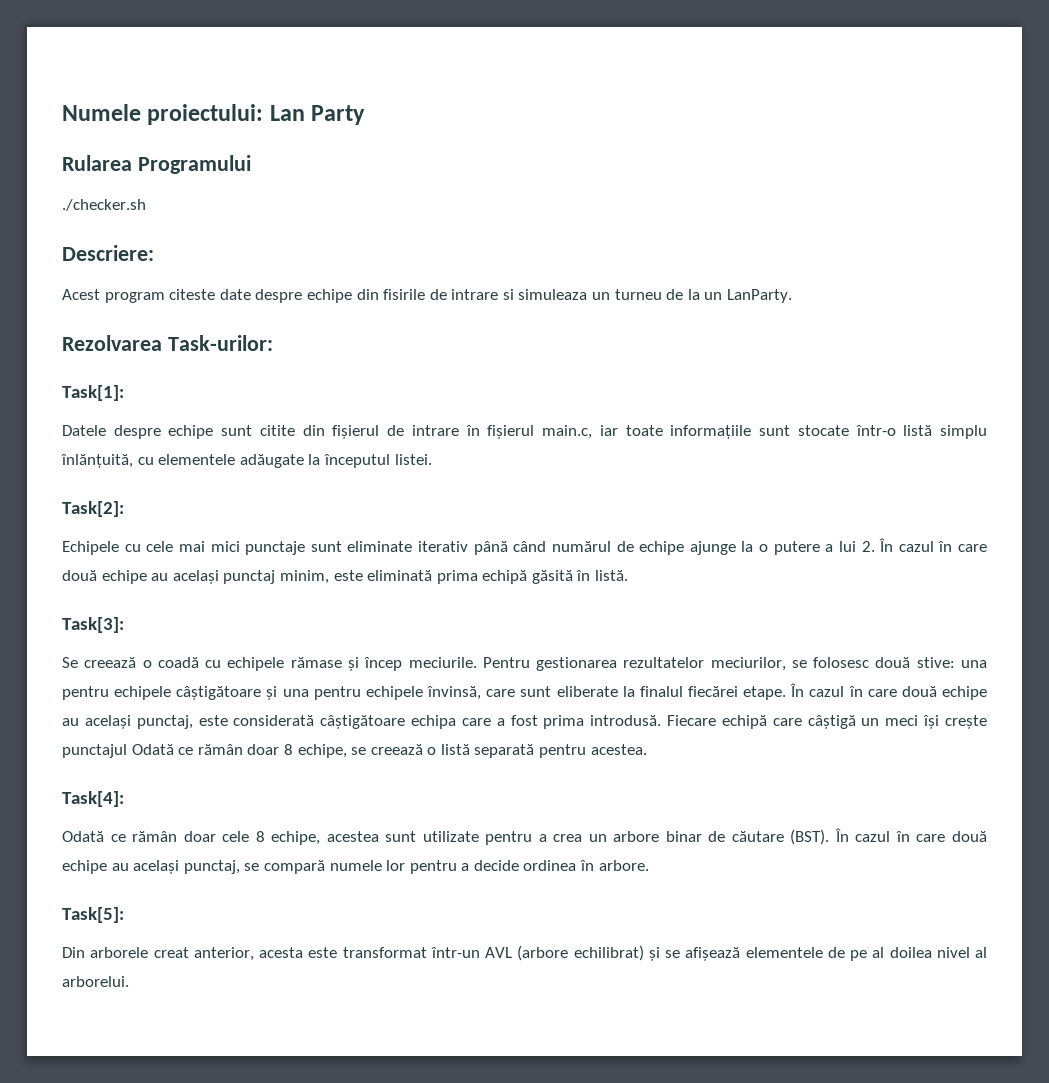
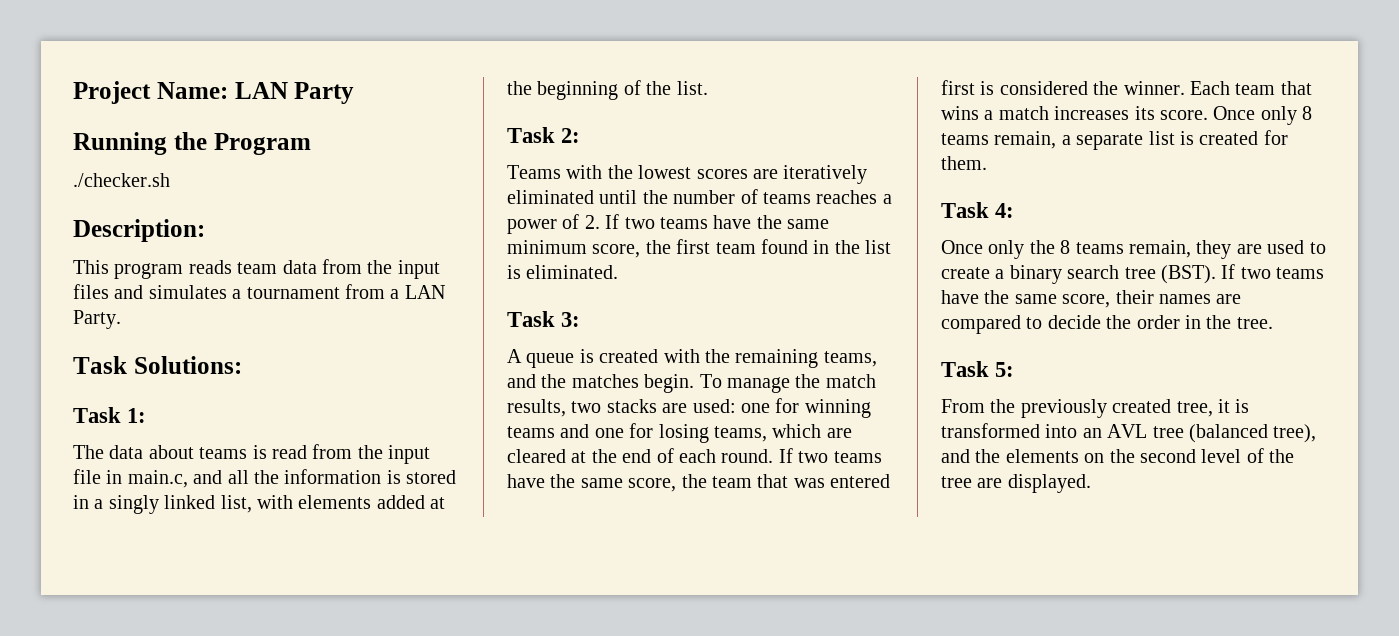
[62,104,366,125] [62,155,251,174] [62,199,146,211] [62,245,154,261] [62,289,793,303] [62,335,273,351] [62,385,124,401] [62,425,987,439] [61,454,432,468] [62,501,124,517] [62,538,987,555] [62,570,629,584] [62,617,124,633] [62,657,988,671] [62,683,987,700] [62,715,988,729] [62,744,647,758] [62,791,124,807] [62,828,987,845] [62,860,649,874] [62,907,124,923] [62,945,987,961] [62,976,129,987] Numele proiectului: Lan Party // Rularea Programului // ./checker.sh // Descriere: // Acest program citeste date despre echipe din fisirile de intrare si simuleaza un turneu de la un LanParty. // Rezolvarea Task-urilor: // Task[1]: // Datele despre echipe sunt citite din fișierul de intrare în fișierul main.c, iar toate informațiile sunt stocate într-o listă simplu înlănțuită, cu elementele adăugate la începutul listei. // Task[2]: // Echipele cu cele mai mici punctaje sunt eliminate iterativ până când numărul de echipe ajunge la o putere a lui 2. În cazul în care două echipe au același punctaj minim, este eliminată prima echipă găsită în listă. // Task[3]: // Se creează o coadă cu echipele rămase și încep meciurile. Pentru gestionarea rezultatelor meciurilor, se folosesc două stive: una pentru echipele câștigătoare și una pentru echipele învinsă, care sunt eliberate la finalul fiecărei etape. În cazul în care două echipe au același punctaj, este considerată câștigătoare echipa care a fost prima introdusă. Fiecare echipă care câștigă un meci își crește punctajul Odată ce rămân doar 8 echipe, se creează o listă separată pentru acestea. // Task[4]: // Odată ce rămân doar cele 8 echipe, acestea sunt utilizate pentru a crea un arbore binar de căutare (BST). În cazul în care două echipe au același punctaj, se compară numele lor pentru a decide ordinea în arbore. // Task[5]: // Din arborele creat anterior, acesta este transformat într-un AVL (arbore echilibrat) și se afișează elementele de pe al doilea nivel al arborelui. -> [73,81,355,104] [73,132,311,155] [73,173,170,187] [73,219,205,242] [73,259,440,279] [73,284,445,299] [73,310,121,329] [73,356,242,374] [73,407,147,423] [73,444,431,464] [73,469,457,488] [73,495,446,514] [507,80,708,100] [507,127,581,143] [507,165,868,184] [507,189,892,204] [507,214,830,234] [507,239,892,258] [507,265,619,279] [507,311,581,327] [507,349,877,368] [507,374,876,393] [507,398,871,418] [507,423,852,443] [507,448,882,463] [507,474,891,492] [941,80,1312,95] [941,106,1313,125] [941,130,1288,150] [941,156,987,170] [941,202,1015,218] [941,240,1326,259] [941,264,1325,284] [941,290,1242,308] [941,315,1273,334] [941,361,1015,377] [941,399,1250,418] [941,423,1317,443] [941,448,1295,463] [941,474,1091,493] Project Name: LAN Party // Running the Program // ./checker.sh // Description: // This program reads team data from the input files and simulates a tournament from a LAN Party. // Task Solutions: // Task 1: // The data about teams is read from the input file in main.c, and all the information is stored in a singly linked list, with elements added at the beginning of the list. // Task 2: // Teams with the lowest scores are iteratively eliminated until the number of teams reaches a power of 2. If two teams have the same minimum score, the first team found in the list is eliminated. // Task 3: // A queue is created with the remaining teams, and the matches begin. To manage the match results, two stacks are used: one for winning teams and one for losing teams, which are cleared at the end of each round. If two teams have the same score, the team that was entered first is considered the winner. Each team that wins a match increases its score. Once only 8 teams remain, a separate list is created for them. // Task 4: // Once only the 8 teams remain, they are used to create a binary search tree (BST). If two teams have the same score, their names are compared to decide the order in the tree. // Task 5: // From the previously created tree, it is transformed into an AVL tree (balanced tree), and the elements on the second level of the tree are displayed.

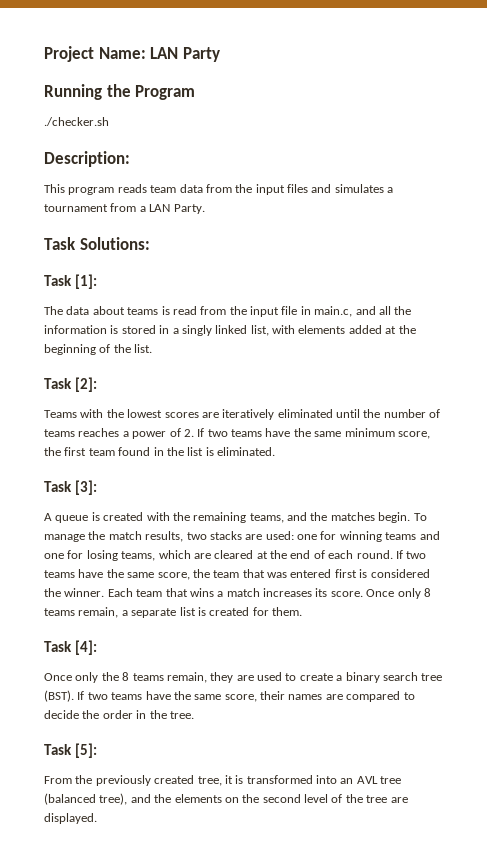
[127,408,147,423] 1: -> [74,274,97,289] [1]:
[561,128,581,143] 2: -> [74,377,97,392] [2]:
[561,312,581,327] 3: -> [74,480,97,495] [3]:
[995,203,1015,218] 4: -> [74,640,97,655] [4]:
[995,362,1015,377] 5: -> [74,743,97,758] [5]:

